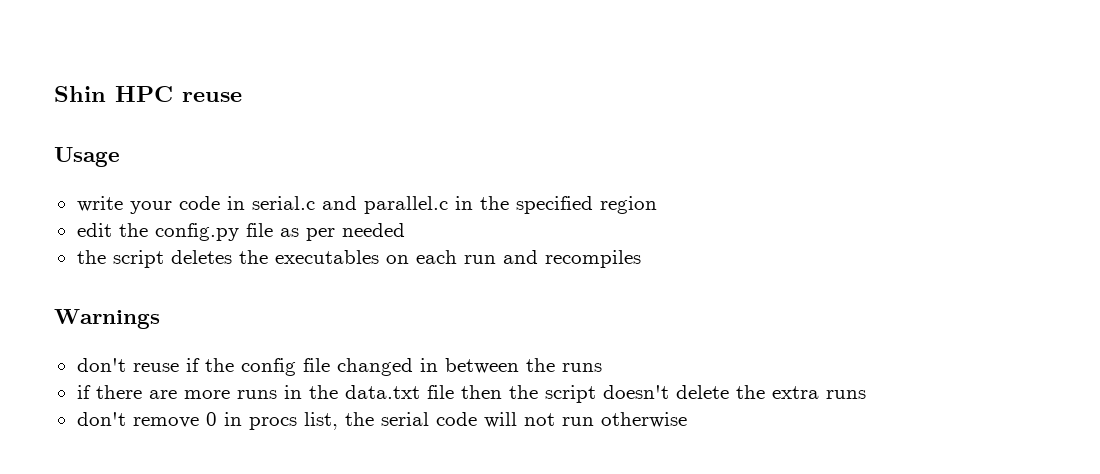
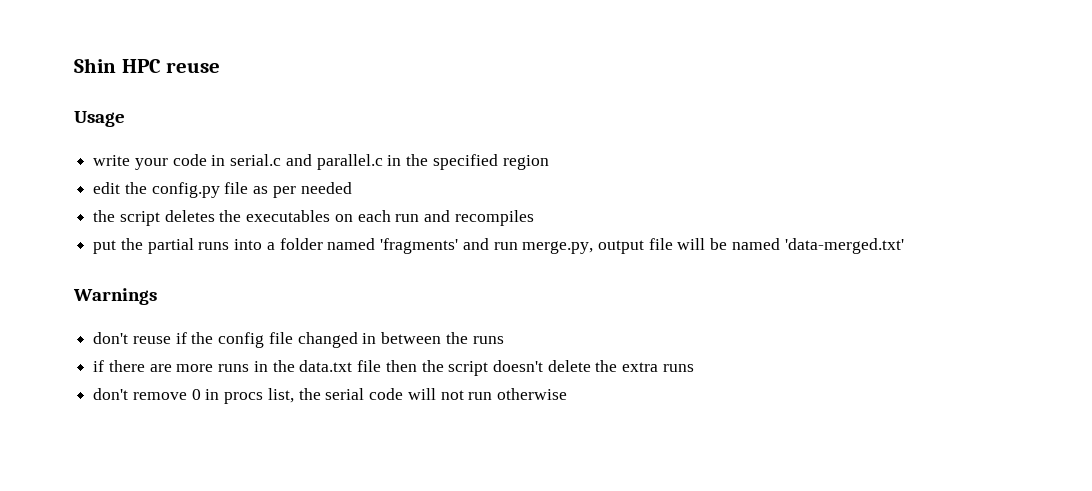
(641, 259) none -> [93,238,904,254] // put the partial runs into a folder named 'fragments' and run merge.py, output file will be named 'data-merged.txt'

